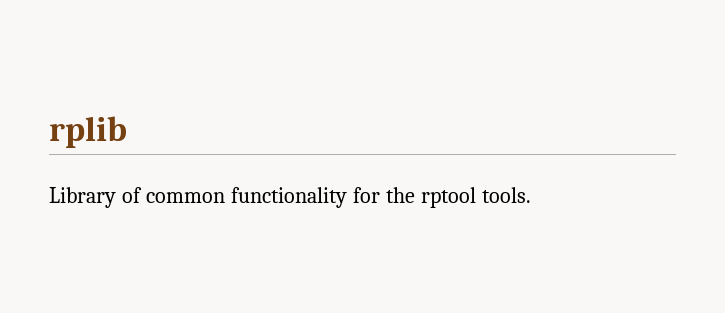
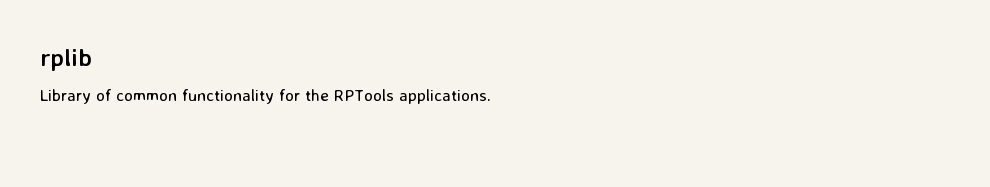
[420,187,531,208] rptool tools. -> [334,89,491,104] RPTools applications.

